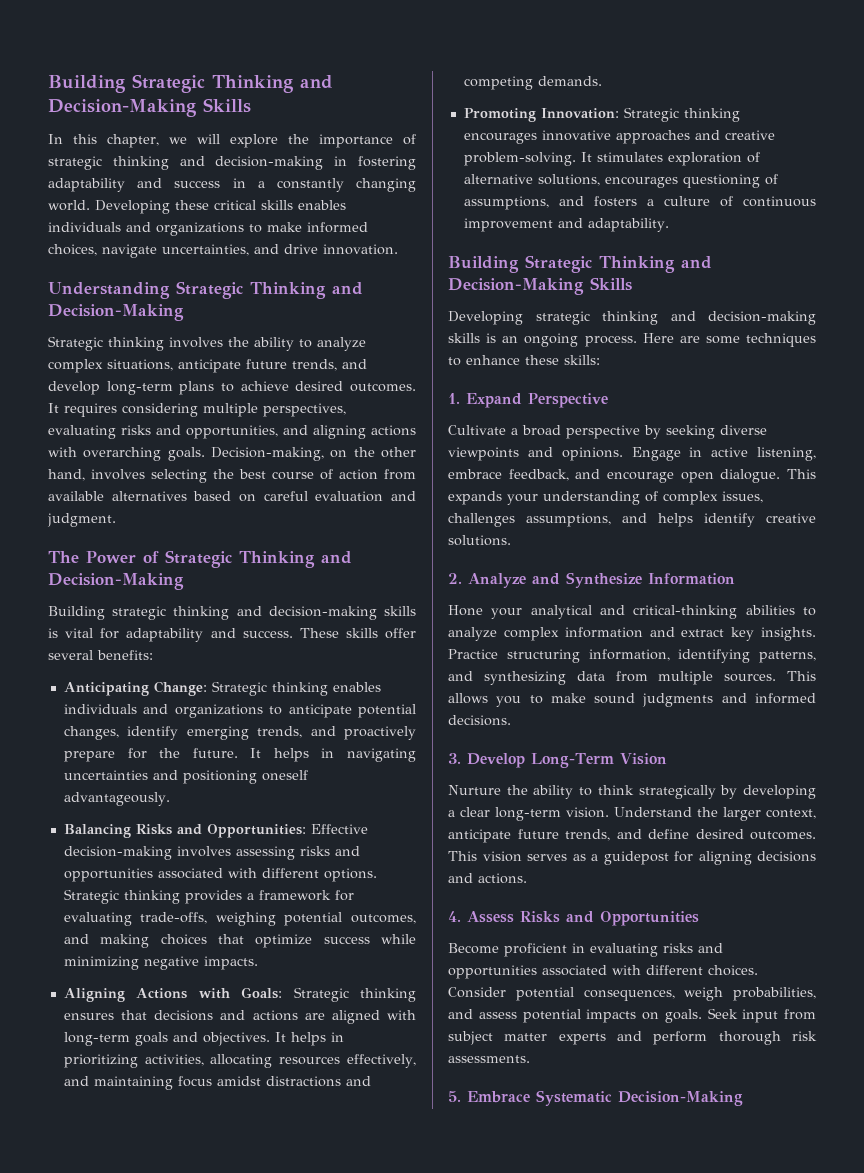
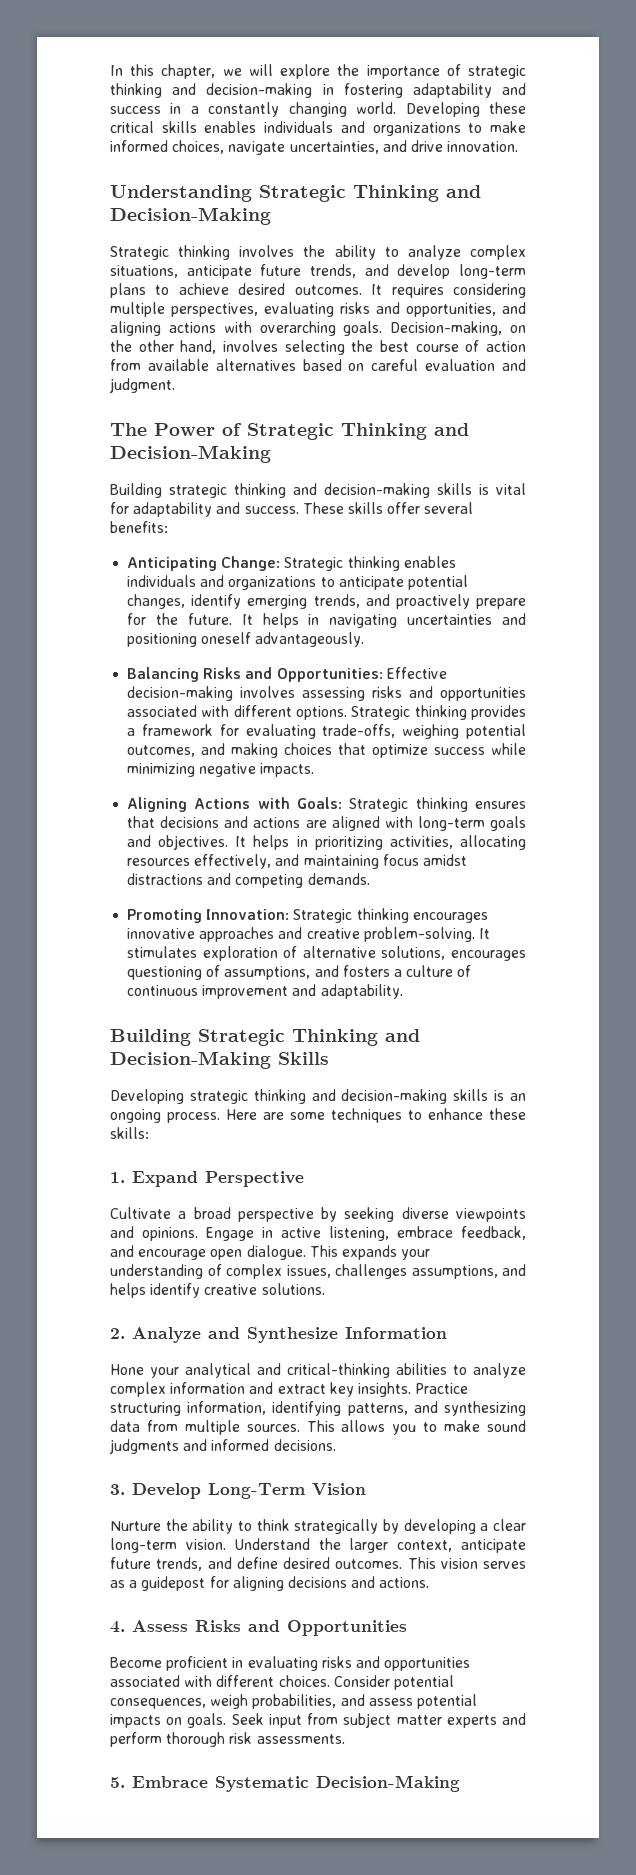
[48,74,333,93] [48,98,251,117] Building Strategic Thinking and Decision-Making Skills // -> (110, 70) none

